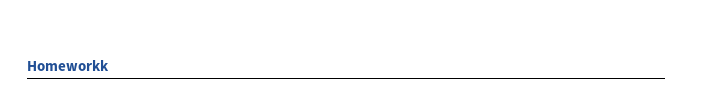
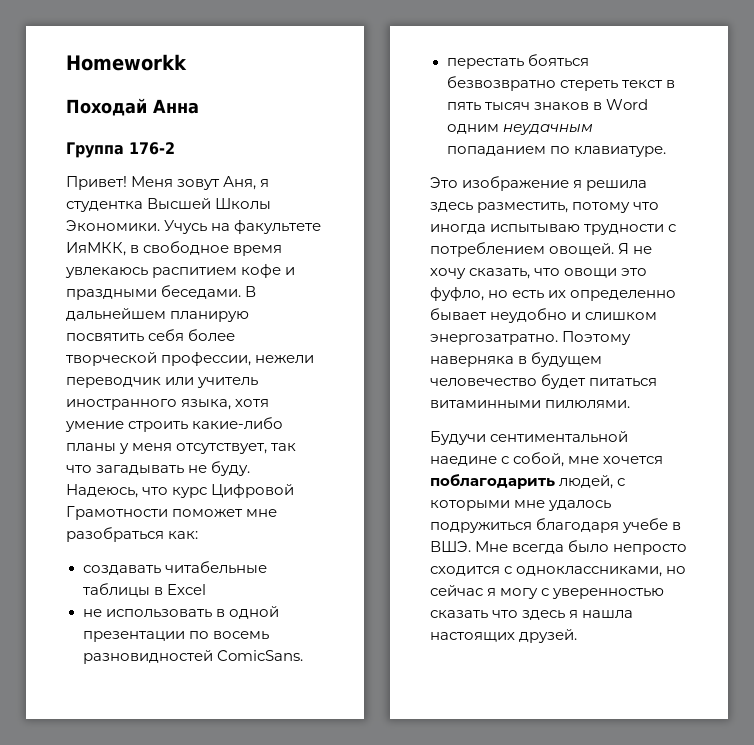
(109, 65) none -> [66,98,199,116] [66,142,175,158] [66,176,270,190] [66,198,272,212] [66,220,322,234] [66,241,283,256] [65,264,296,278] [66,285,257,300] [66,308,250,322] [66,329,236,342] [66,352,315,366] [66,377,259,388] [66,399,270,410] [65,417,284,432] [66,443,297,454] [66,461,251,476] [66,484,295,498] [66,506,278,520] [66,527,199,542] [82,561,267,575] [82,583,206,597] [82,606,279,619] [82,631,269,642] [82,650,303,664] [446,54,589,69] [446,76,675,91] [446,99,648,111] [446,124,593,135] [446,146,666,157] [430,176,648,191] [430,202,660,213] [430,224,677,235] [430,242,653,257] [430,268,648,279] [430,287,677,301] [430,308,658,323] [430,331,632,345] [430,352,603,367] [430,374,658,389] [430,400,631,409] [430,431,629,445] [430,452,664,467] [430,474,626,489] [430,500,612,511] [430,518,682,533] [430,540,688,555] [430,566,687,577] [430,585,665,599] [430,610,634,620] [430,629,578,643] // Походай Анна // Группа 176-2 // Привет! Меня зовут Аня, я студентка Высшей Школы Экономики. Учусь на факультете ИяМКК, в свободное время увлекаюсь распитием кофе и праздными беседами. В дальнейшем планирую посвятить себя более творческой профессии, нежели переводчик или учитель иностранного языка, хотя умение строить какие-либо планы у меня отсутствует, так что загадывать не буду. Надеюсь, что курс Цифровой Грамотности поможет мне разобраться как: // создавать читабельные таблицы в Excel // не использовать в одной презентации по восемь разновидностей ComicSans. // перестать бояться безвозвратно стереть текст в пять тысяч знаков в Word одним неудачным попаданием по клавиатуре. // Это изображение я решила здесь разместить, потому что иногда испытываю трудности с потреблением овощей. Я не хочу сказать, что овощи это фуфло, но есть их определенно бывает неудобно и слишком энергозатратно. Поэтому наверняка в будущем человечество будет питаться витаминными пилюлями. // Будучи сентиментальной наедине с собой, мне хочется поблагодарить людей, с которыми мне удалось подружиться благодаря учебе в ВШЭ. Мне всегда было непросто сходится с одноклассниками, но сейчас я могу с уверенностью сказать что здесь я нашла настоящих друзей.

